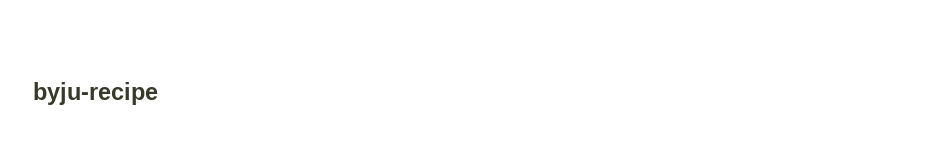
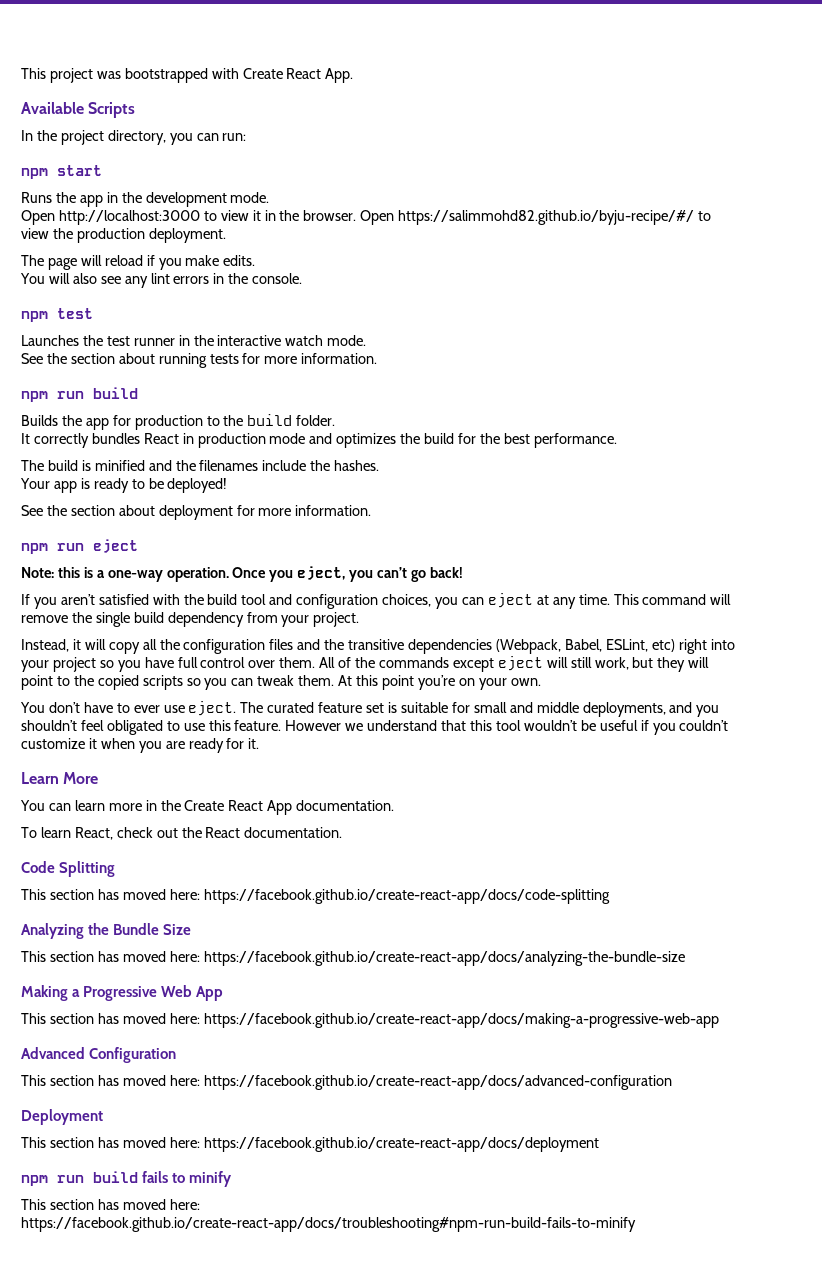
[33,82,158,105] byju-recipe -> [21,68,354,83] [21,102,136,118] [21,130,247,145] [21,165,102,179] [21,192,270,207] [21,210,712,225] [21,228,226,243] [21,255,256,270] [20,273,303,288] [21,308,93,322] [21,335,367,346] [21,353,378,368] [21,387,138,402] [21,414,336,430] [21,433,617,448] [21,460,380,471] [20,478,228,493] [21,505,372,520] [21,539,138,554] [21,566,463,582] [21,593,732,609] [21,612,360,627] [21,639,735,654] [21,656,710,672] [21,675,541,690] [20,701,720,717] [21,720,729,735] [21,738,260,753] [21,772,99,784] [20,800,395,815] [21,827,343,840] [21,861,116,877] [21,889,610,904] [21,923,192,939] [21,951,685,966] [21,985,224,1001] [21,1013,719,1028] [21,1047,177,1063] [21,1075,672,1090] [21,1109,103,1125] [21,1137,599,1152] [21,1171,233,1187] [21,1199,200,1210] [21,1217,636,1232] This project was bootstrapped with Create React App. // Available Scripts // In the project directory, you can run: // npm start // Runs the app in the development mode. // Open http://localhost:3000 to view it in the browser. Open https://salimmohd82.github.io/byju-recipe/#/ to view the production deployment. // The page will reload if you make edits. // You will also see any lint errors in the console. // npm test // Launches the test runner in the interactive watch mode. // See the section about running tests for more information. // npm run build // Builds the app for production to the build folder. // It correctly bundles React in production mode and optimizes the build for the best performance. // The build is minified and the filenames include the hashes. // Your app is ready to be deployed! // See the section about deployment for more information. // npm run eject // Note: this is a one-way operation. Once you eject, you can’t go back! // If you aren’t satisfied with the build tool and configuration choices, you can eject at any time. This command will remove the single build dependency from your project. // Instead, it will copy all the configuration files and the transitive dependencies (Webpack, Babel, ESLint, etc) right into your project so you have full control over them. All of the commands except eject will still work, but they will point to the copied scripts so you can tweak them. At this point you’re on your own. // You don’t have to ever use eject. The curated feature set is suitable for small and middle deployments, and you shouldn’t feel obligated to use this feature. However we understand that this tool wouldn’t be useful if you couldn’t customize it when you are ready for it. // Learn More // You can learn more in the Create React App documentation. // To learn React, check out the React documentation. // Code Splitting // This section has moved here: https://facebook.github.io/create-react-app/docs/code-splitting // Analyzing the Bundle Size // This section has moved here: https://facebook.github.io/create-react-app/docs/analyzing-the-bundle-size // Making a Progressive Web App // This section has moved here: https://facebook.github.io/create-react-app/docs/making-a-progressive-web-app // Advanced Configuration // This section has moved here: https://facebook.github.io/create-react-app/docs/advanced-configuration // Deployment // This section has moved here: https://facebook.github.io/create-react-app/docs/deployment // npm run build fails to minify // This section has moved here: https://facebook.github.io/create-react-app/docs/troubleshooting#npm-run-build-fails-to-minify

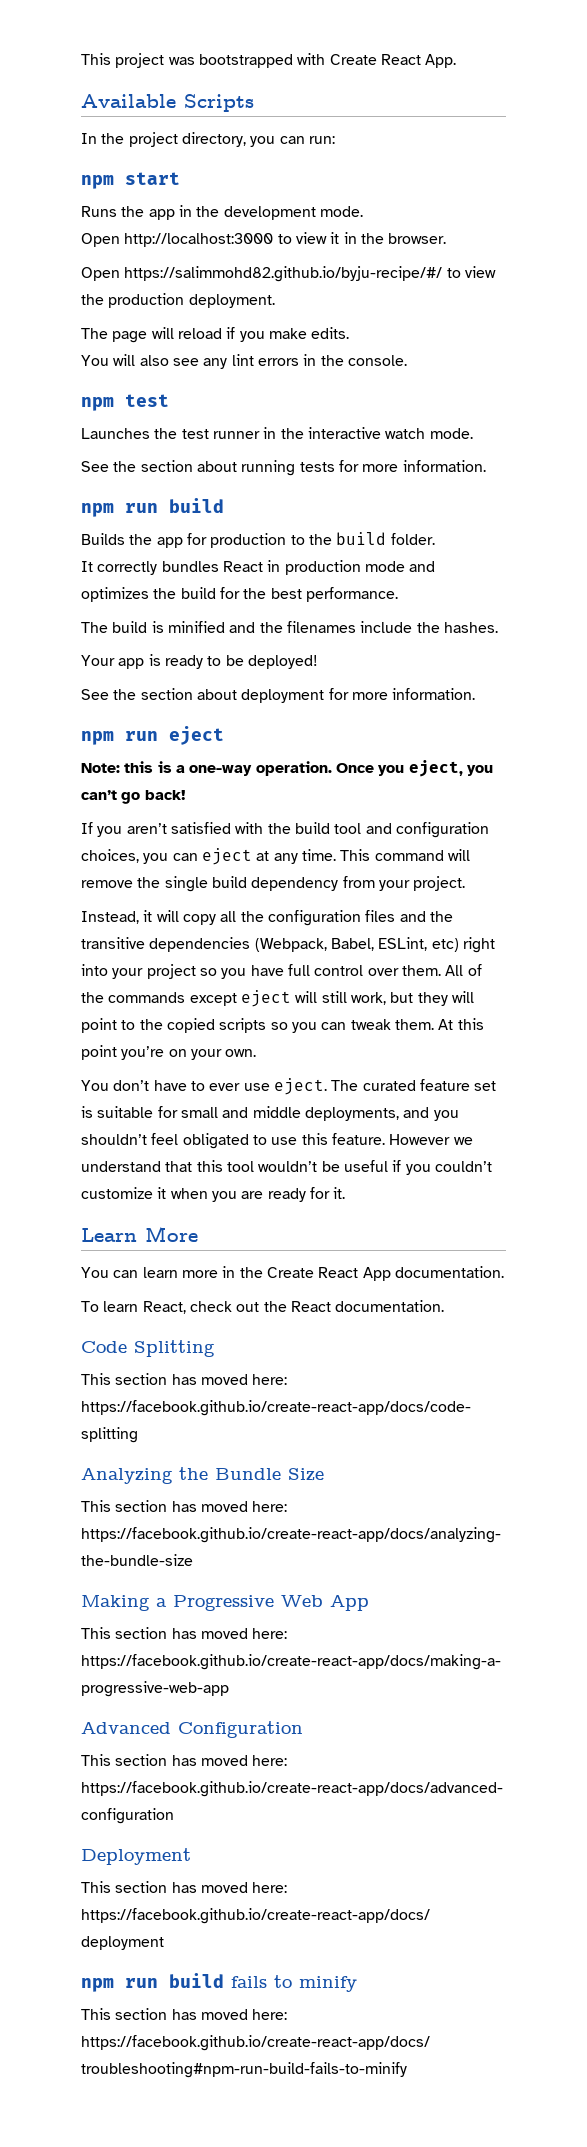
(357, 215) none -> (447, 238) //

